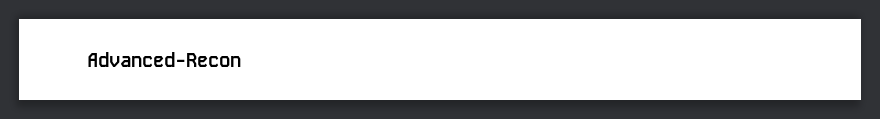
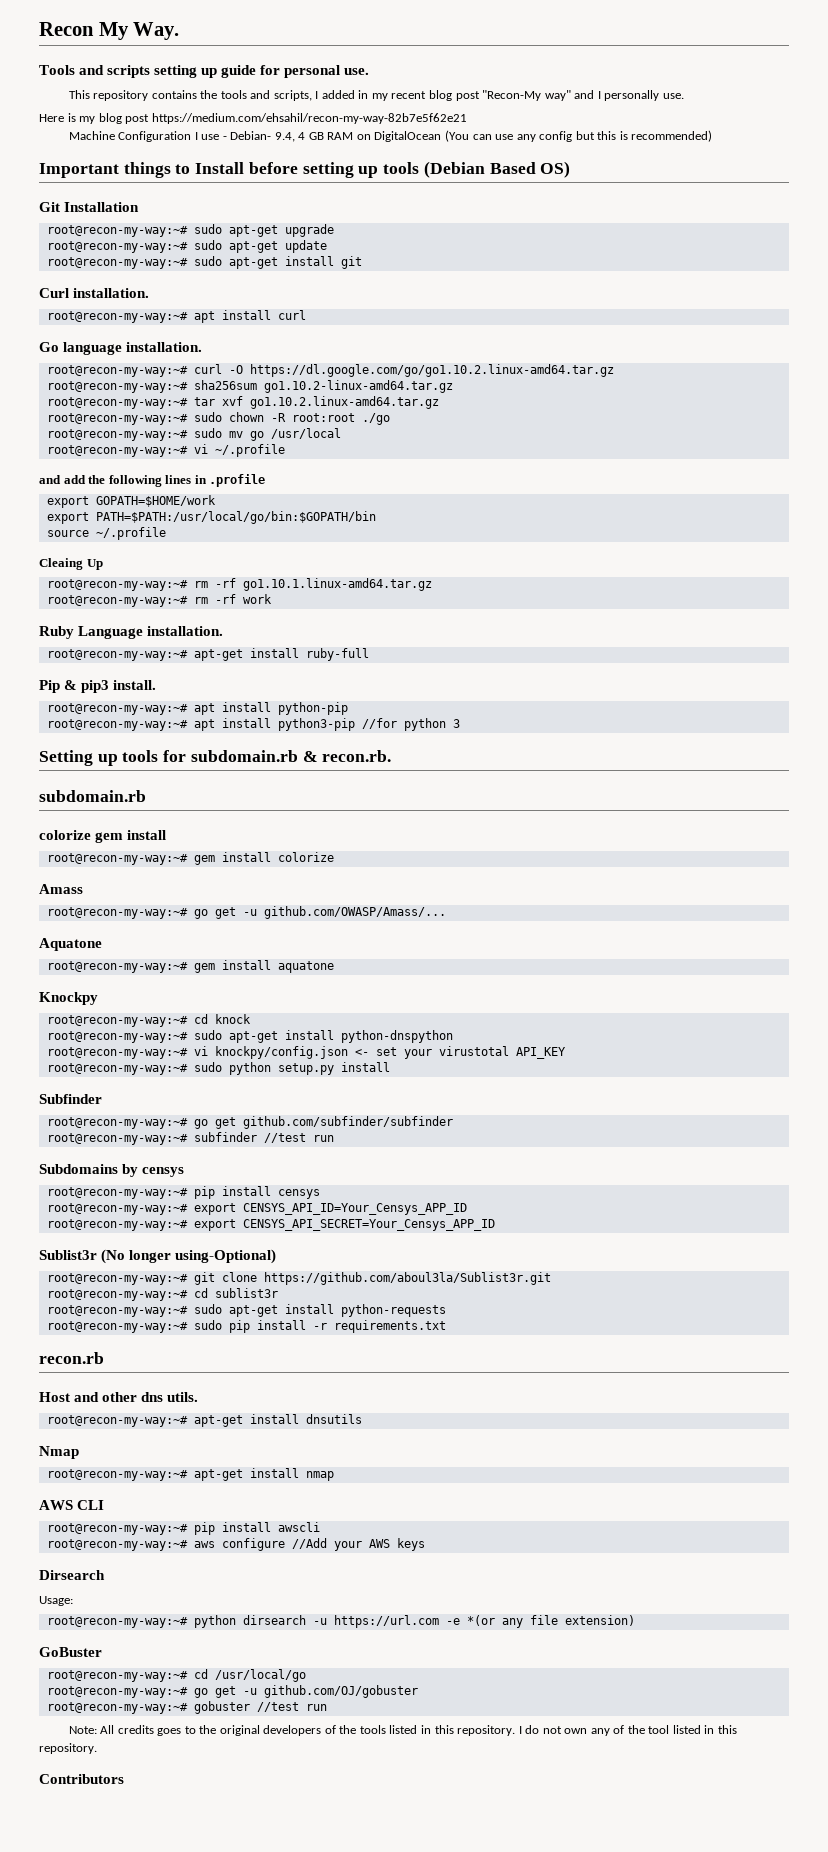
[87,52,241,67] Advanced-Recon -> [39,22,180,40] [39,65,370,78] [68,90,684,101] [39,113,467,124] [68,130,713,142] [39,161,571,178] [39,202,140,212] [46,224,334,237] [46,240,327,253] [46,256,362,269] [39,288,150,298] [46,310,306,323] [39,342,203,355] [46,364,614,377] [46,380,453,393] [46,396,439,409] [46,412,390,425] [46,428,341,441] [46,444,285,457] [39,474,266,487] [46,495,216,508] [46,511,376,524] [46,527,166,540] [39,558,103,570] [46,578,432,591] [46,594,272,607] [39,626,224,639] [46,648,369,661] [39,680,157,693] [46,702,348,715] [46,718,460,731] [39,750,392,766] [39,790,146,802] [39,830,167,843] [46,852,334,865] [39,884,83,894] [46,906,446,919] [39,938,102,951] [46,960,334,973] [39,992,98,1005] [46,1014,251,1027] [46,1030,453,1043] [46,1046,566,1059] [46,1062,390,1075] [39,1094,102,1104] [46,1116,453,1129] [46,1132,334,1145] [39,1164,185,1177] [46,1186,320,1199] [46,1203,467,1215] [46,1219,495,1231] [39,1249,277,1264] [46,1272,551,1285] [46,1288,278,1301] [46,1304,446,1317] [46,1320,446,1333] [39,1352,104,1364] [39,1392,199,1402] [46,1414,362,1427] [39,1446,79,1459] [46,1468,334,1481] [39,1500,105,1510] [46,1522,320,1535] [46,1538,425,1551] [39,1570,105,1580] [39,1596,73,1606] [46,1615,635,1628] [39,1647,102,1657] [46,1669,306,1682] [46,1685,418,1698] [46,1701,327,1714] [68,1725,737,1736] [39,1743,97,1754] [39,1774,124,1784] Recon My Way. // Tools and scripts setting up guide for personal use. // This repository contains the tools and scripts, I added in my recent blog post "Recon-My way" and I personally use. // Here is my blog post https://medium.com/ehsahil/recon-my-way-82b7e5f62e21 // Machine Configuration I use - Debian- 9.4, 4 GB RAM on DigitalOcean (You can use any config but this is recommended) // Important things to Install before setting up tools (Debian Based OS) // Git Installation // root@recon-my-way:~# sudo apt-get upgrade // root@recon-my-way:~# sudo apt-get update // root@recon-my-way:~# sudo apt-get install git // Curl installation. // root@recon-my-way:~# apt install curl // Go language installation. // root@recon-my-way:~# curl -O https://dl.google.com/go/go1.10.2.linux-amd64.tar.gz // root@recon-my-way:~# sha256sum go1.10.2-linux-amd64.tar.gz // root@recon-my-way:~# tar xvf go1.10.2.linux-amd64.tar.gz // root@recon-my-way:~# sudo chown -R root:root ./go // root@recon-my-way:~# sudo mv go /usr/local // root@recon-my-way:~# vi ~/.profile // and add the following lines in .profile // export GOPATH=$HOME/work // export PATH=$PATH:/usr/local/go/bin:$GOPATH/bin // source ~/.profile // Cleaing Up // root@recon-my-way:~# rm -rf go1.10.1.linux-amd64.tar.gz // root@recon-my-way:~# rm -rf work // Ruby Language installation. // root@recon-my-way:~# apt-get install ruby-full // Pip & pip3 install. // root@recon-my-way:~# apt install python-pip // root@recon-my-way:~# apt install python3-pip //for python 3 // Setting up tools for subdomain.rb & recon.rb. // subdomain.rb // colorize gem install // root@recon-my-way:~# gem install colorize // Amass // root@recon-my-way:~# go get -u github.com/OWASP/Amass/... // Aquatone // root@recon-my-way:~# gem install aquatone // Knockpy // root@recon-my-way:~# cd knock // root@recon-my-way:~# sudo apt-get install python-dnspython // root@recon-my-way:~# vi knockpy/config.json <- set your virustotal API_KEY // root@recon-my-way:~# sudo python setup.py install // Subfinder // root@recon-my-way:~# go get github.com/subfinder/subfinder // root@recon-my-way:~# subfinder //test run // Subdomains by censys // root@recon-my-way:~# pip install censys // root@recon-my-way:~# export CENSYS_API_ID=Your_Censys_APP_ID // root@recon-my-way:~# export CENSYS_API_SECRET=Your_Censys_APP_ID // Sublist3r (No longer using-Optional) // root@recon-my-way:~# git clone https://github.com/aboul3la/Sublist3r.git // root@recon-my-way:~# cd sublist3r // root@recon-my-way:~# sudo apt-get install python-requests // root@recon-my-way:~# sudo pip install -r requirements.txt // recon.rb // Host and other dns utils. // root@recon-my-way:~# apt-get install dnsutils // Nmap // root@recon-my-way:~# apt-get install nmap // AWS CLI // root@recon-my-way:~# pip install awscli // root@recon-my-way:~# aws configure //Add your AWS keys // Dirsearch // Usage: // root@recon-my-way:~# python dirsearch -u https://url.com -e *(or any file extension) // GoBuster // root@recon-my-way:~# cd /usr/local/go // root@recon-my-way:~# go get -u github.com/OJ/gobuster // root@recon-my-way:~# gobuster //test run // Note: All credits goes to the original developers of the tools listed in this repository. I do not own any of the tool listed in this repository. // Contributors

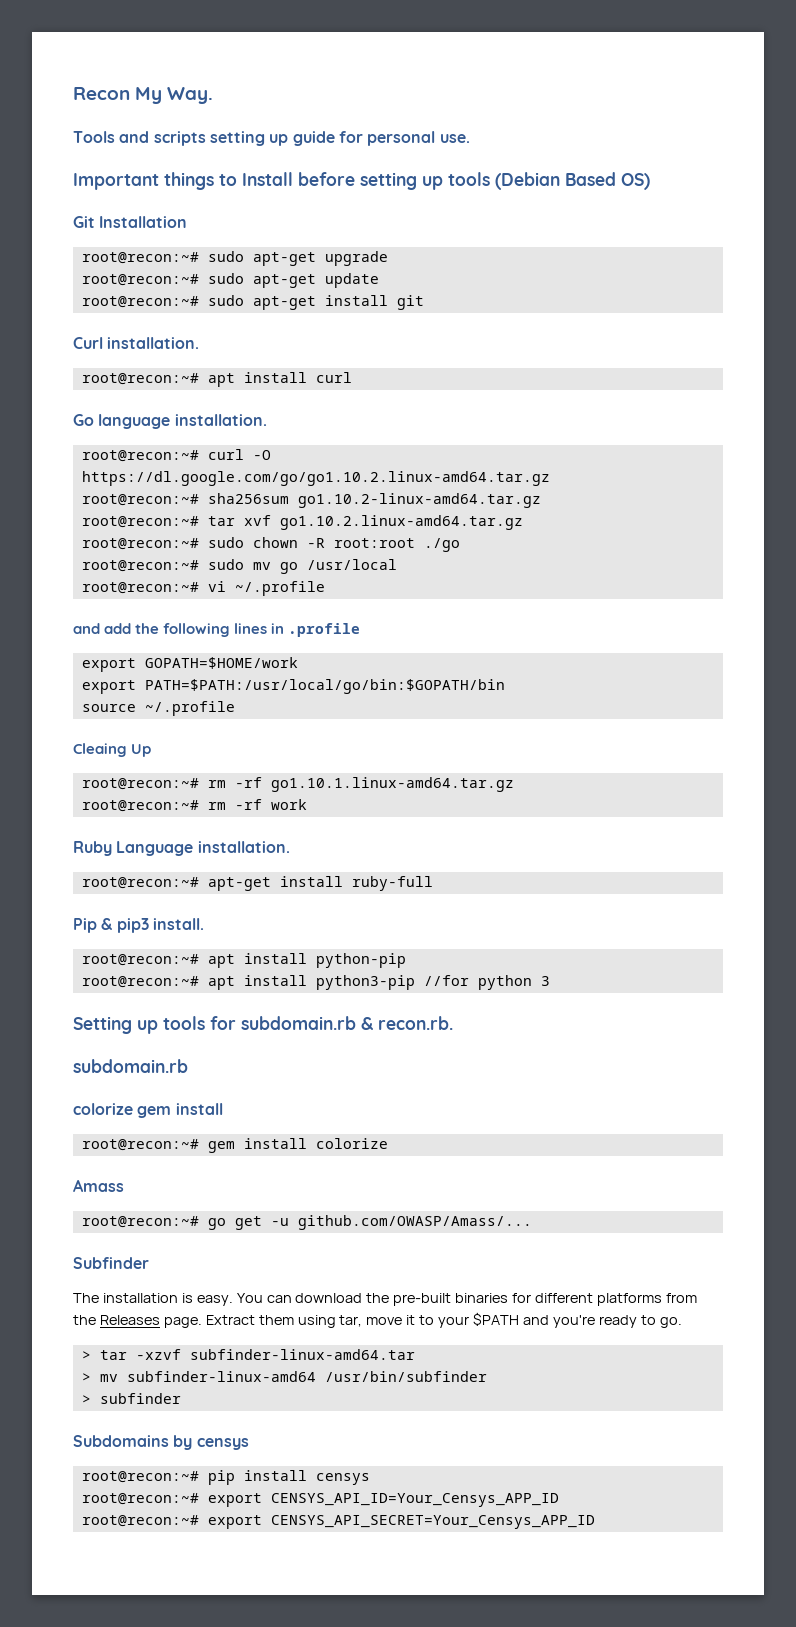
[68,90,684,101] [39,113,467,124] [68,130,713,142] // This repository contains the tools and scripts, I added in my recent blog post "Recon-My way" and I personally use. // Here is my blog post https://medium.com/ehsahil/recon-my-way-82b7e5f62e21 // Machine Configuration I use - Debian- 9.4, 4 GB RAM on DigitalOcean (You can use any config but this is recommended) -> (470, 138) none
[46,225,188,237] root@recon-my-way:~# -> [81,252,199,264] root@recon:~#
[46,241,188,253] root@recon-my-way:~# -> [81,274,199,286] root@recon:~#
[46,257,188,269] root@recon-my-way:~# -> [81,296,199,308] root@recon:~#
[46,311,188,323] root@recon-my-way:~# -> [81,373,199,385] root@recon:~#
[46,365,188,377] root@recon-my-way:~# -> [81,450,199,462] root@recon:~#
[46,381,188,393] root@recon-my-way:~# -> [81,494,199,506] root@recon:~#
[46,397,188,409] root@recon-my-way:~# -> [81,516,199,528] root@recon:~#
[46,413,188,425] root@recon-my-way:~# -> [81,538,199,550] root@recon:~#
[46,429,188,441] root@recon-my-way:~# -> [81,560,199,572] root@recon:~#
[46,445,188,457] root@recon-my-way:~# -> [81,582,199,594] root@recon:~#
[46,579,188,591] root@recon-my-way:~# -> [81,778,199,790] root@recon:~#
[46,595,188,607] root@recon-my-way:~# -> [81,800,199,812] root@recon:~#
[46,649,188,661] root@recon-my-way:~# -> [81,877,199,889] root@recon:~#
[46,703,188,715] root@recon-my-way:~# -> [81,954,199,966] root@recon:~#
[46,719,188,731] root@recon-my-way:~# -> [81,976,199,988] root@recon:~#
[46,853,188,865] root@recon-my-way:~# -> [81,1139,199,1151] root@recon:~#
[46,907,188,919] root@recon-my-way:~# -> [81,1216,199,1228] root@recon:~#
[39,938,102,951] [46,960,334,973] [39,992,98,1005] [46,1014,251,1027] [46,1030,453,1043] [46,1046,566,1059] [46,1062,390,1075] [39,1094,102,1104] [46,1116,453,1129] [46,1133,188,1145] Aquatone // root@recon-my-way:~# gem install aquatone // Knockpy // root@recon-my-way:~# cd knock // root@recon-my-way:~# sudo apt-get install python-dnspython // root@recon-my-way:~# vi knockpy/config.json <- set your virustotal API_KEY // root@recon-my-way:~# sudo python setup.py install // Subfinder // root@recon-my-way:~# go get github.com/subfinder/subfinder // root@recon-my-way:~# -> [73,1257,149,1269] [73,1293,697,1306] [73,1312,682,1328] [81,1349,415,1360] [81,1371,487,1382] [81,1395,91,1404] Subfinder // The installation is easy. You can download the pre-built binaries for different platforms from the Releases page. Extract them using tar, move it to your $PATH and you're ready to go. // > tar -xzvf subfinder-linux-amd64.tar // > mv subfinder-linux-amd64 /usr/bin/subfinder // >
[263,1133,334,1143] //test run -> (181, 1398) none
[46,1187,188,1199] root@recon-my-way:~# -> [81,1471,199,1483] root@recon:~#
[46,1203,188,1215] root@recon-my-way:~# -> [81,1493,199,1505] root@recon:~#
[46,1219,188,1231] root@recon-my-way:~# -> [81,1515,199,1527] root@recon:~#
[39,1249,277,1264] [46,1272,551,1285] [46,1288,278,1301] [46,1304,446,1317] [46,1320,446,1333] [39,1352,104,1364] [39,1392,199,1402] [46,1414,362,1427] [39,1446,79,1459] [46,1468,334,1481] [39,1500,105,1510] [46,1522,320,1535] [46,1538,425,1551] [39,1570,105,1580] [39,1596,73,1606] [46,1615,635,1628] [39,1647,102,1657] [46,1669,306,1682] [46,1685,418,1698] [46,1701,327,1714] [68,1725,737,1736] [39,1743,97,1754] [39,1774,124,1784] // Sublist3r (No longer using-Optional) // root@recon-my-way:~# git clone https://github.com/aboul3la/Sublist3r.git // root@recon-my-way:~# cd sublist3r // root@recon-my-way:~# sudo apt-get install python-requests // root@recon-my-way:~# sudo pip install -r requirements.txt // recon.rb // Host and other dns utils. // root@recon-my-way:~# apt-get install dnsutils // Nmap // root@recon-my-way:~# apt-get install nmap // AWS CLI // root@recon-my-way:~# pip install awscli // root@recon-my-way:~# aws configure //Add your AWS keys // Dirsearch // Usage: // root@recon-my-way:~# python dirsearch -u https://url.com -e *(or any file extension) // GoBuster // root@recon-my-way:~# cd /usr/local/go // root@recon-my-way:~# go get -u github.com/OJ/gobuster // root@recon-my-way:~# gobuster //test run // Note: All credits goes to the original developers of the tools listed in this repository. I do not own any of the tool listed in this repository. // Contributors -> (595, 1522) none

